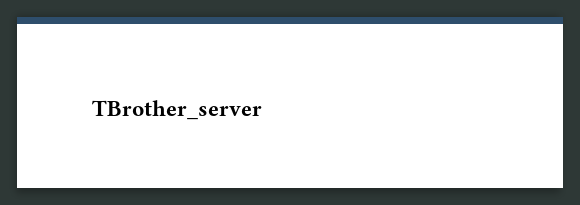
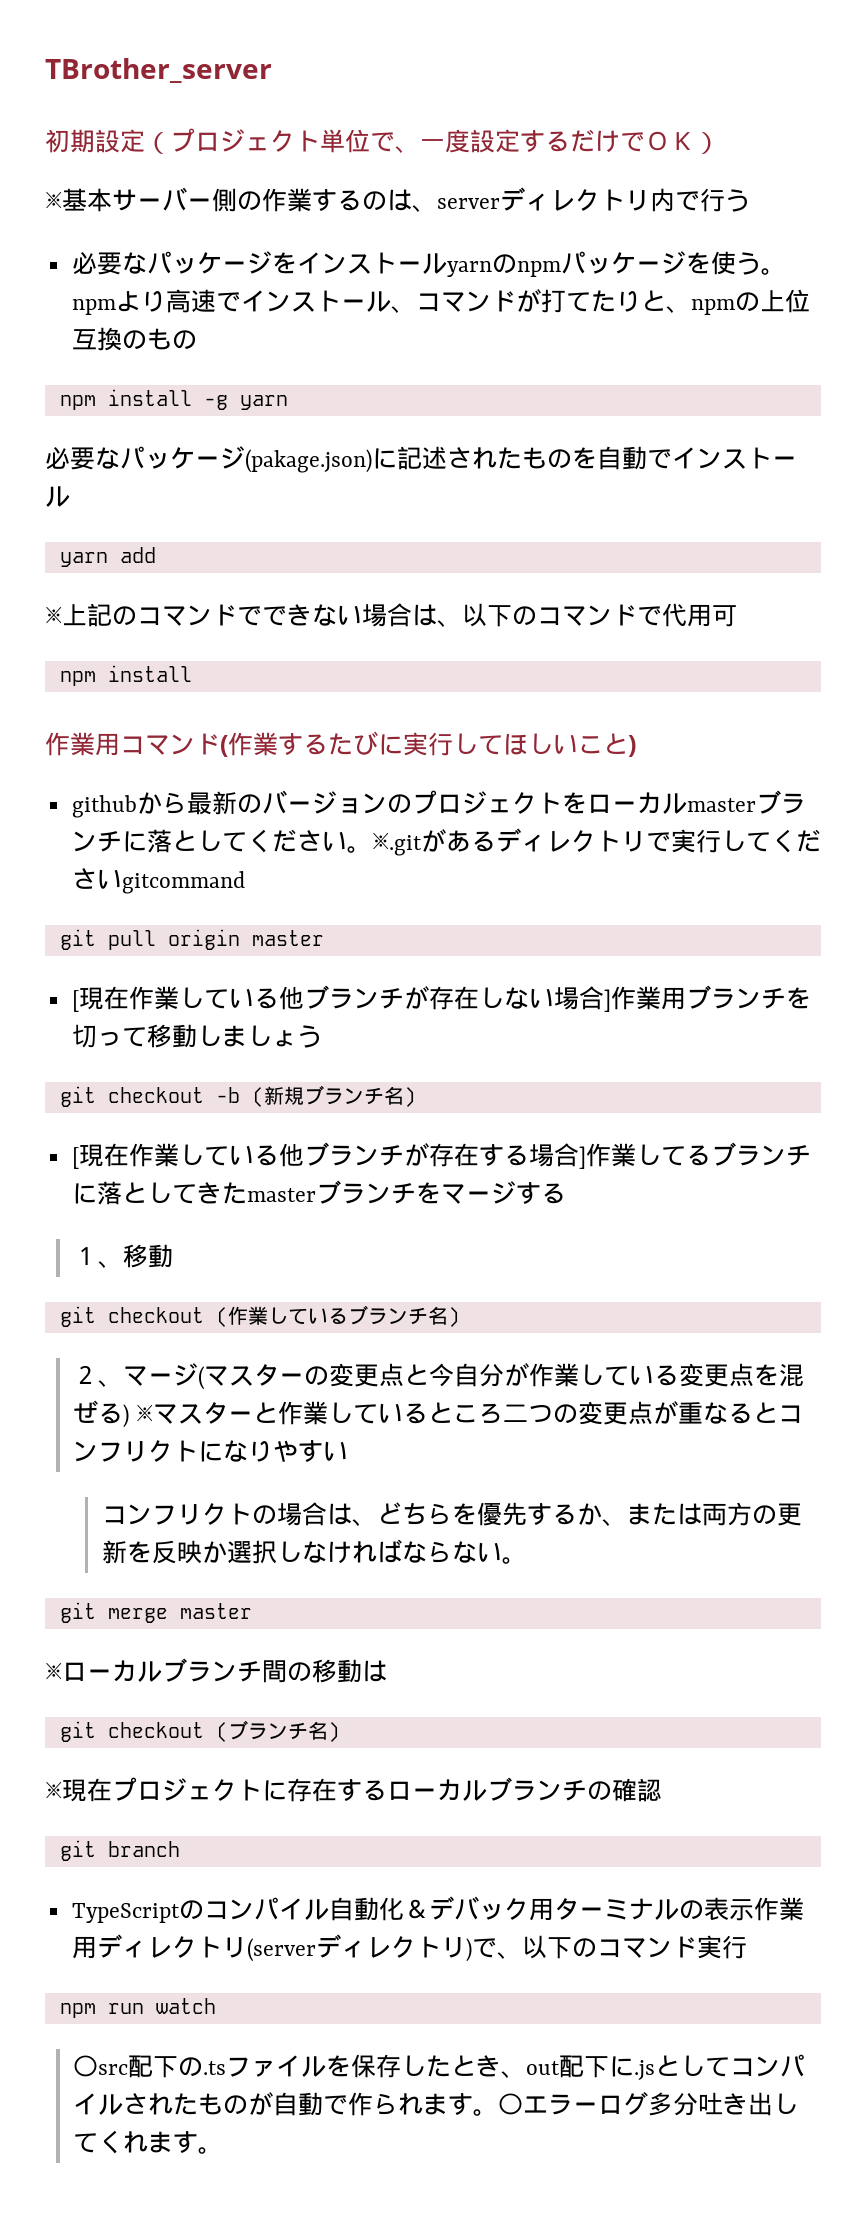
(262, 110) none -> [45,128,720,154] [45,187,750,212] [71,251,786,277] [71,289,810,315] [71,327,197,351] [59,389,288,410] [45,446,797,473] [45,486,70,507] [59,547,156,567] [45,603,737,627] [59,665,192,686] [45,731,636,757] [71,790,806,818] [71,828,821,856] [71,868,245,894] [59,929,324,950] [71,985,811,1012] [71,1024,322,1048] [59,1085,416,1107] [71,1142,811,1169] [71,1180,566,1205] [73,1244,174,1268] [59,1305,460,1327] [73,1363,805,1390] [73,1400,803,1428] [73,1440,349,1463] [101,1502,802,1526] [101,1539,527,1564] [59,1602,252,1623] [45,1658,387,1683] [59,1720,340,1742] [45,1777,662,1802] [59,1840,180,1861] [71,1896,804,1923] [71,1934,747,1962] [59,1998,216,2018] [73,2054,806,2080] [73,2092,799,2116] [73,2130,224,2154] // 初期設定（プロジェクト単位で、一度設定するだけでＯＫ） // ※基本サーバー側の作業するのは、serverディレクトリ内で行う // 必要なパッケージをインストールyarnのnpmパッケージを使う。npmより高速でインストール、コマンドが打てたりと、npmの上位互換のもの // npm install -g yarn // 必要なパッケージ(pakage.json)に記述されたものを自動でインストール // yarn add // ※上記のコマンドでできない場合は、以下のコマンドで代用可 // npm install // 作業用コマンド(作業するたびに実行してほしいこと) // githubから最新のバージョンのプロジェクトをローカルmasterブランチに落としてください。※.gitがあるディレクトリで実行してくださいgitcommand // git pull origin master // [現在作業している他ブランチが存在しない場合]作業用ブランチを切って移動しましょう // git checkout -b (新規ブランチ名) // [現在作業している他ブランチが存在する場合]作業してるブランチに落としてきたmasterブランチをマージする // １、移動 // git checkout (作業しているブランチ名) // ２、マージ(マスターの変更点と今自分が作業している変更点を混ぜる) ※マスターと作業しているところ二つの変更点が重なるとコンフリクトになりやすい // コンフリクトの場合は、どちらを優先するか、または両方の更新を反映か選択しなければならない。 // git merge master // ※ローカルブランチ間の移動は // git checkout (ブランチ名) // ※現在プロジェクトに存在するローカルブランチの確認 // git branch // TypeScriptのコンパイル自動化＆デバック用ターミナルの表示作業用ディレクトリ(serverディレクトリ)で、以下のコマンド実行 // npm run watch // 〇src配下の.tsファイルを保存したとき、out配下に.jsとしてコンパイルされたものが自動で作られます。〇エラーログ多分吐き出してくれます。

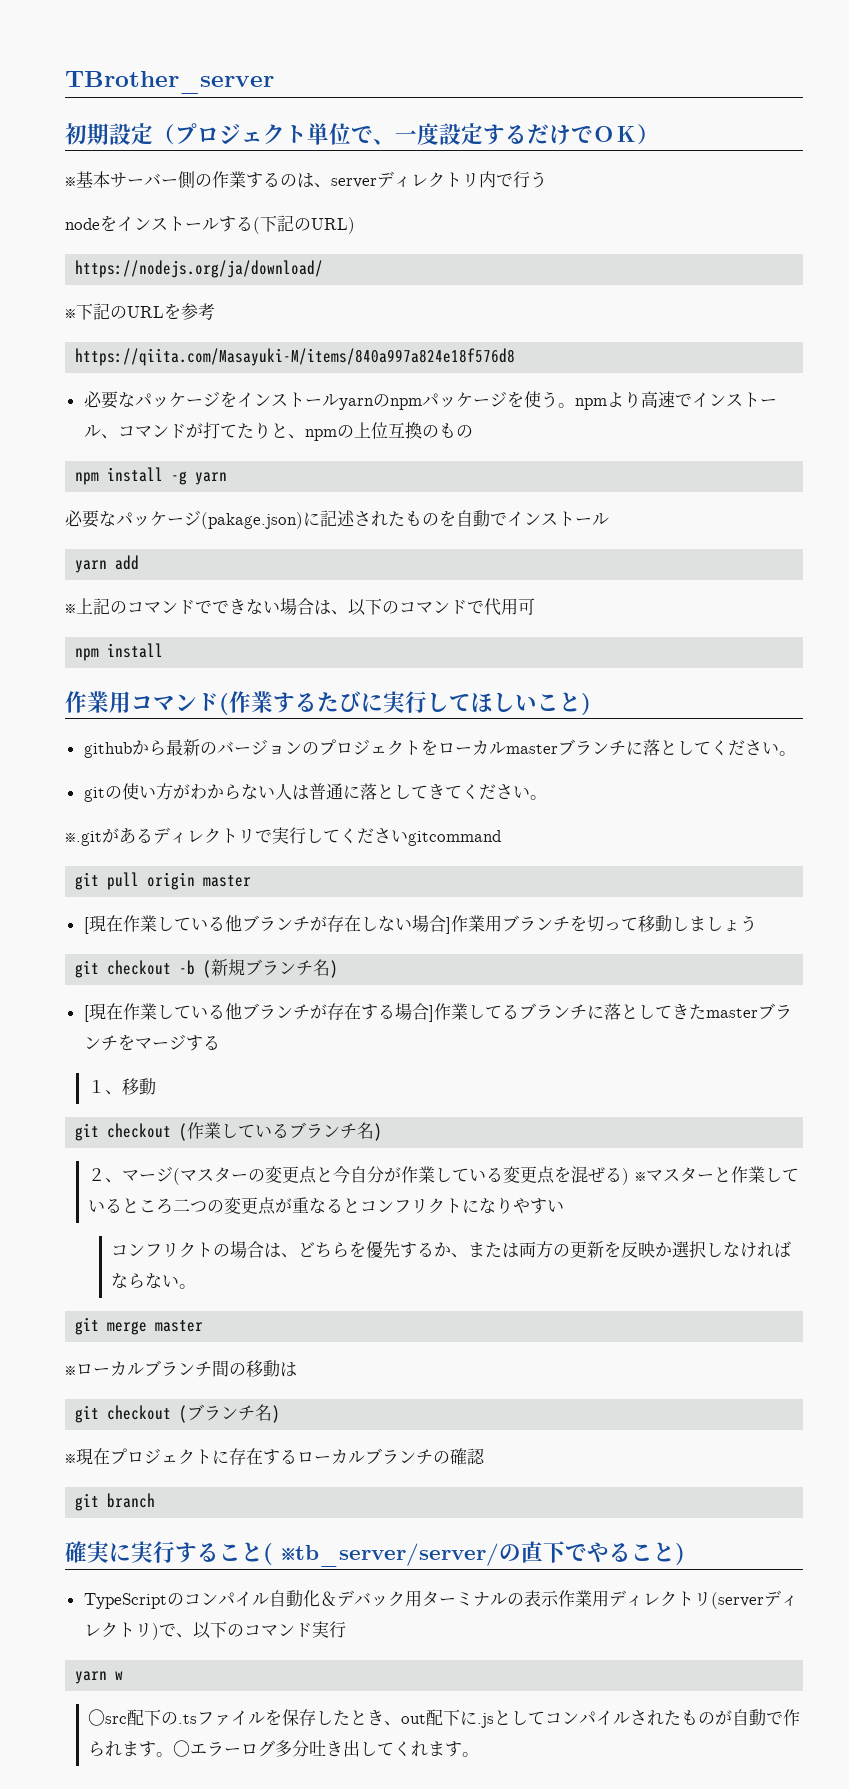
(750, 200) none -> [65,215,355,234] [75,260,324,278] [65,303,215,320] [75,348,516,366] // nodeをインストールする(下記のURL) // https://nodejs.org/ja/download/ // ※下記のURLを参考 // https://qiita.com/Masayuki-M/items/840a997a824e18f576d8
(372, 849) none -> [83,783,547,802] // gitの使い方がわからない人は普通に落としてきてください。 //
(180, 1849) none -> [65,1541,685,1567] // 確実に実行すること( ※tb_server/server/の直下でやること)
[59,1998,216,2018] npm run watch -> [75,1671,124,1684] yarn w

